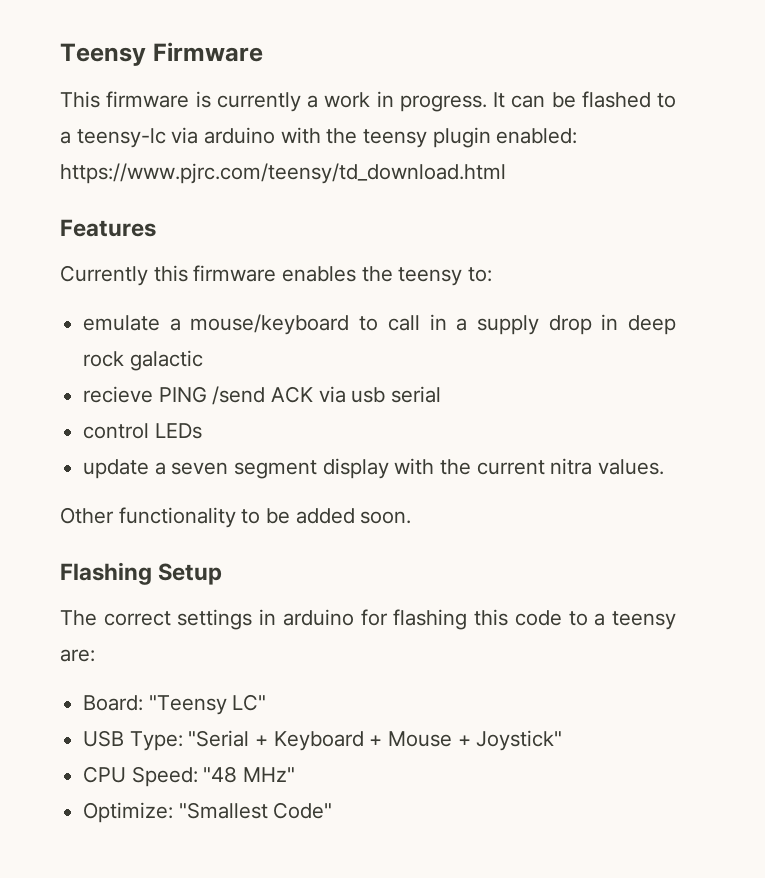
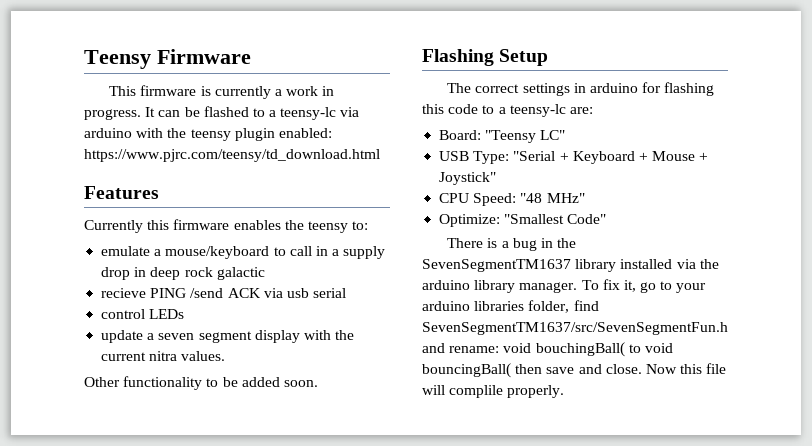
[612,611,677,630] teensy -> [509,104,566,117] teensy-lc
(333, 810) none -> [447,238,577,251] [422,259,719,272] [422,279,707,293] [422,300,599,313] [422,322,728,335] [422,342,673,357] [422,363,727,378] [422,385,565,398] // There is a bug in the SevenSegmentTM1637 library installed via the arduino library manager. To fix it, go to your arduino libraries folder, find SevenSegmentTM1637/src/SevenSegmentFun.h and rename: void bouchingBall( to void bouncingBall( then save and close. Now this file will complile properly.

